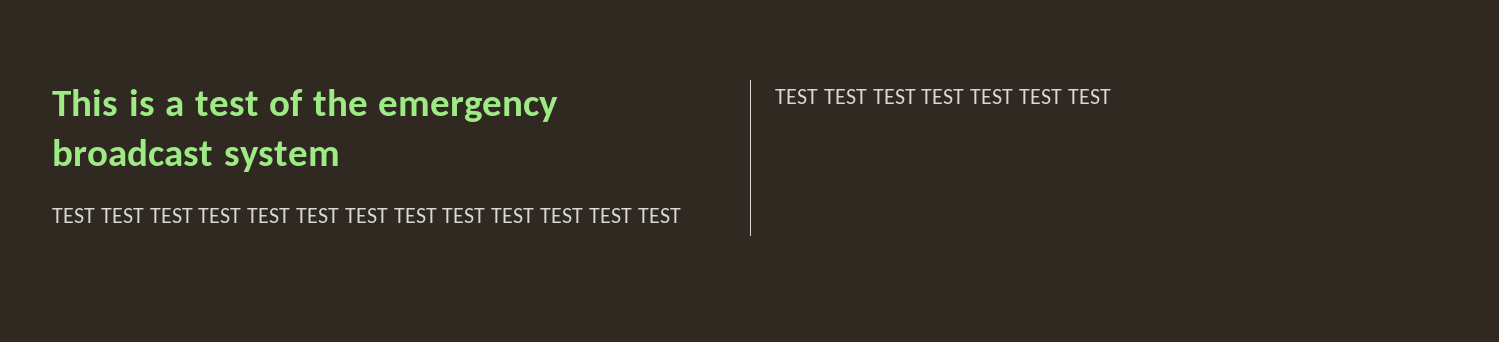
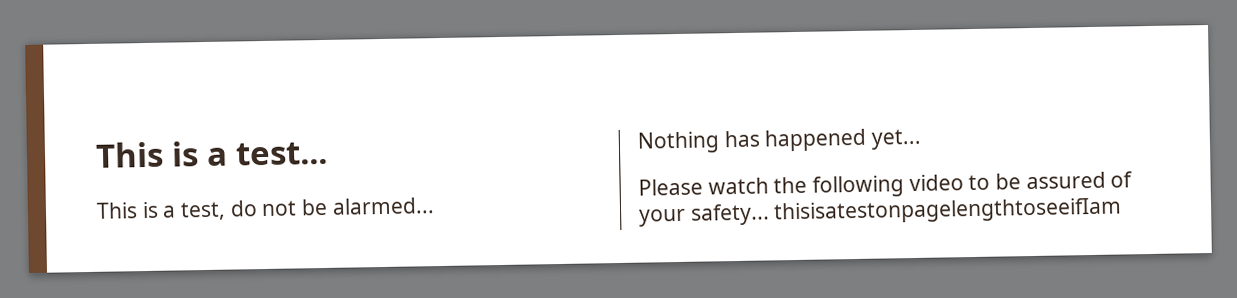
[52,89,559,122] [52,139,340,172] [52,208,681,223] [775,89,1111,104] This is a test of the emergency broadcast system // TEST TEST TEST TEST TEST TEST TEST TEST TEST TEST TEST TEST TEST TEST TEST TEST TEST TEST TEST TEST -> [95,141,328,168] [96,197,435,221] [637,128,923,154] [638,171,1134,198] [639,197,1123,227] This is a test... // This is a test, do not be alarmed... // Nothing has happened yet... // Please watch the following video to be assured of your safety... thisisatestonpagelengthtoseeifIam

